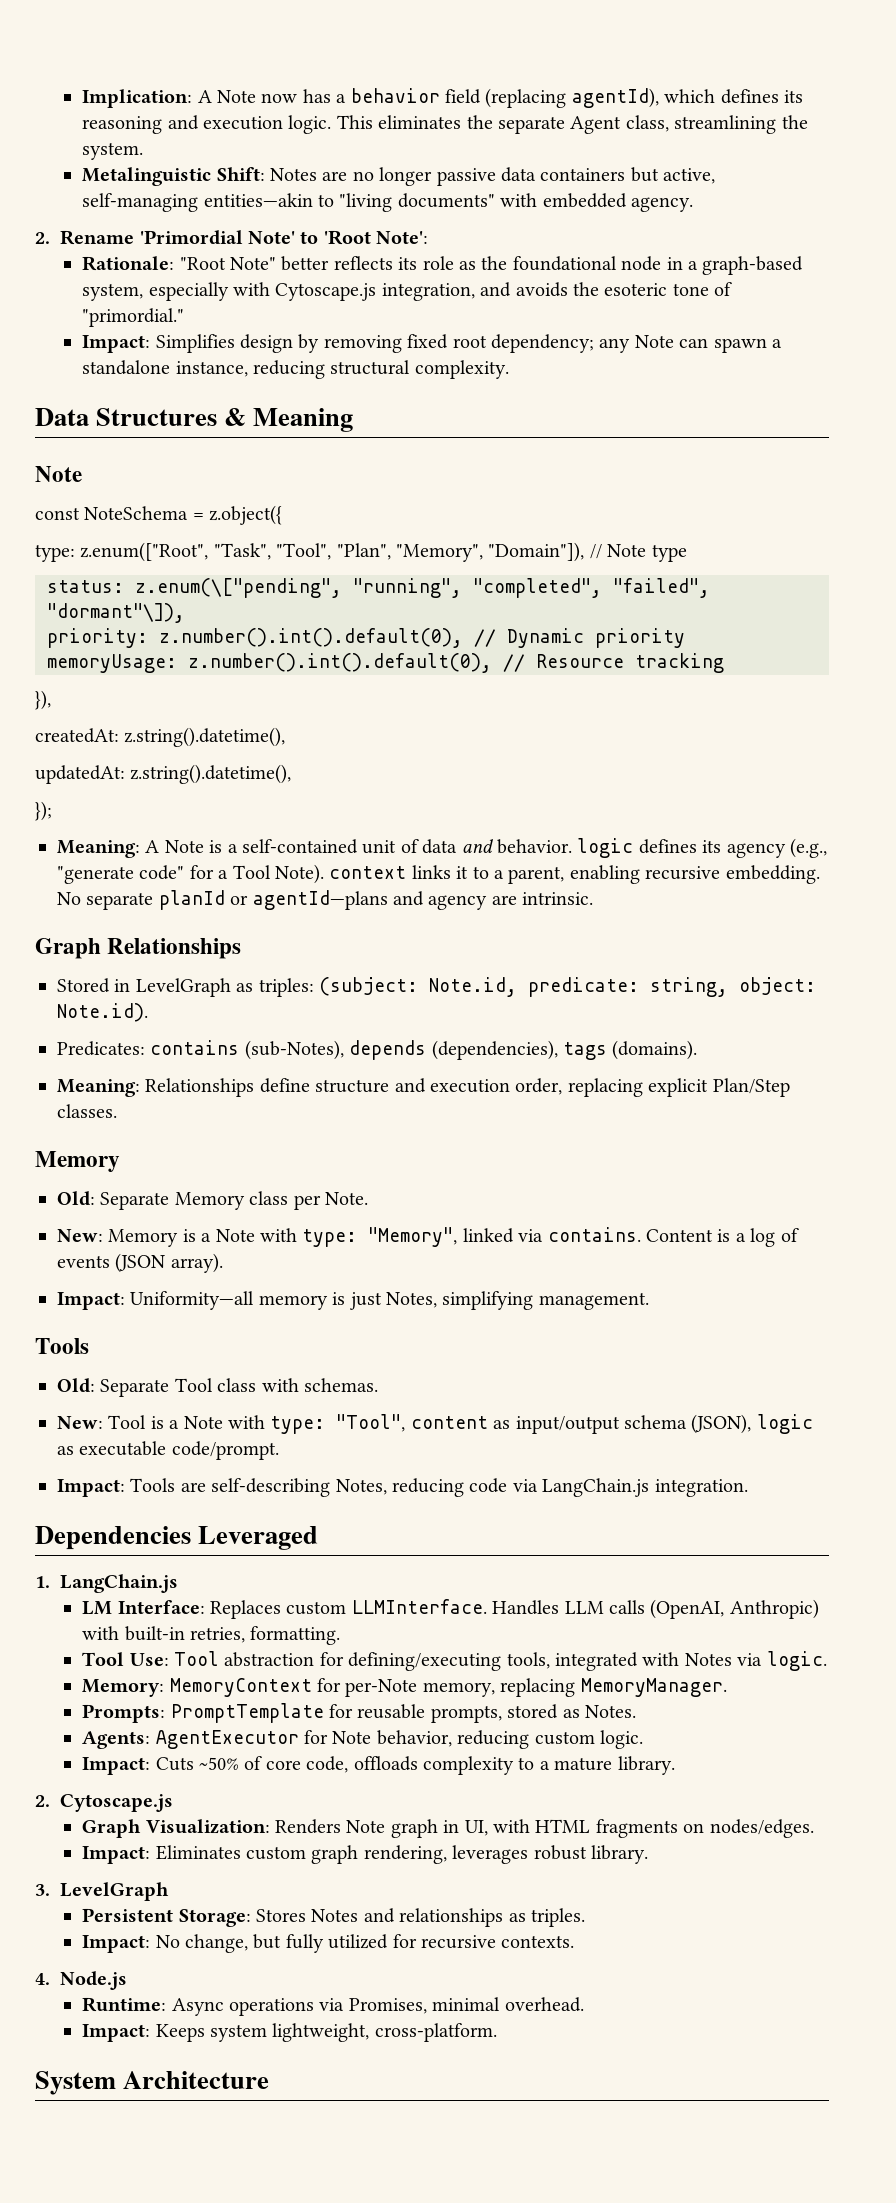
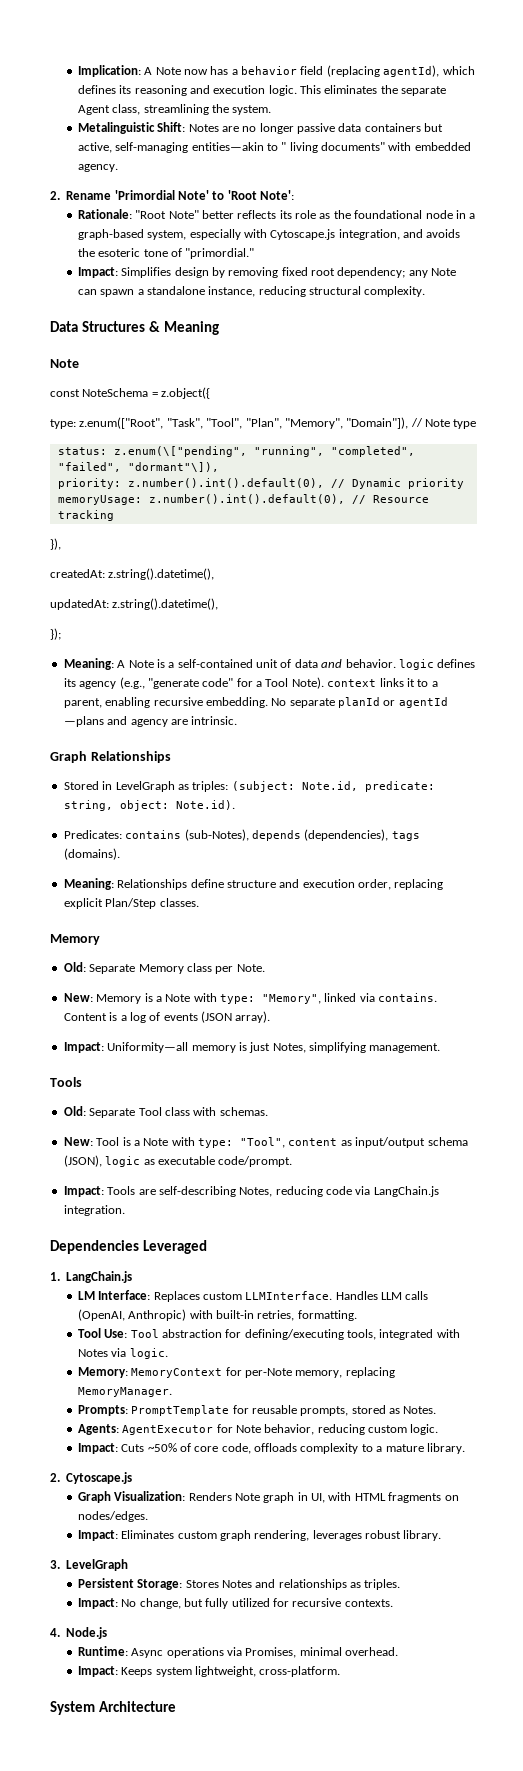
[339,193,393,212] "living -> [281,142,318,153] " living
[252,890,388,910] agentId—plans -> [398,697,448,708] [63,716,104,727] agentId —plans

